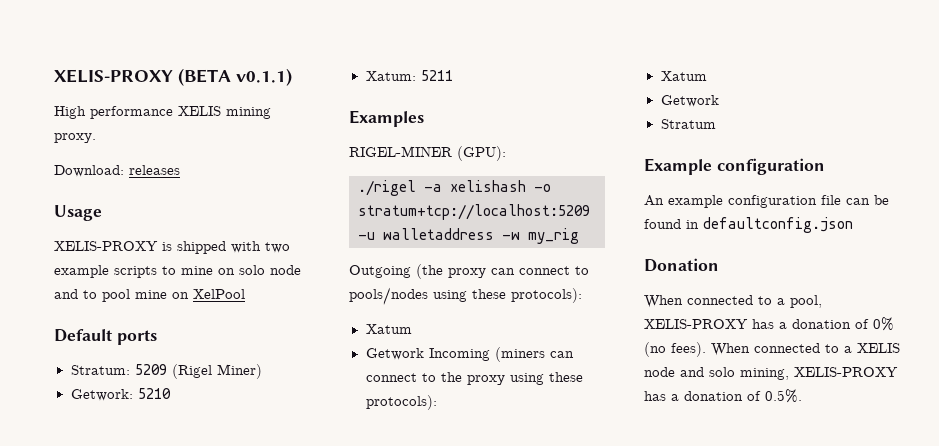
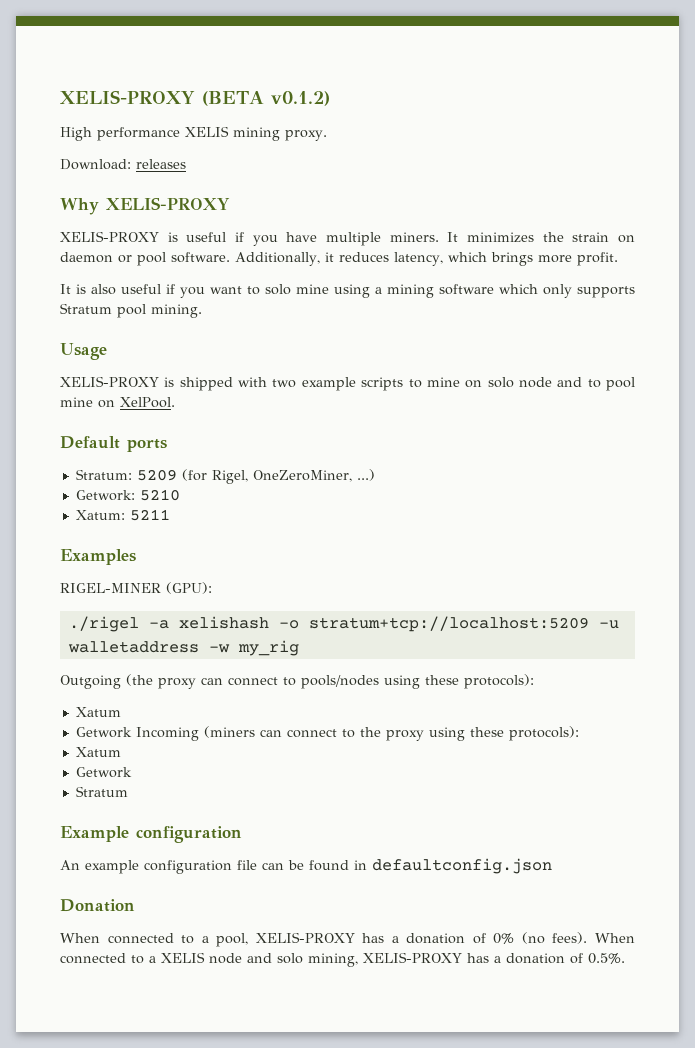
[236,68,292,86] v0.1.1) -> [270,91,330,106] v0.1.2)
(180, 170) none -> [60,197,230,215] [60,231,635,246] [60,252,618,266] [60,284,635,298] [60,303,202,318] // Why XELIS-PROXY // XELIS-PROXY is useful if you have multiple miners. It minimizes the strain on daemon or pool software. Additionally, it reduces latency, which brings more profit. // It is also useful if you want to solo mine using a mining software which only supports Stratum pool mining.
[193,289,245,299] XelPool -> [120,397,175,408] XelPool.
[171,364,262,379] (Rigel Miner) -> [181,469,375,484] (for Rigel, OneZeroMiner, ...)

